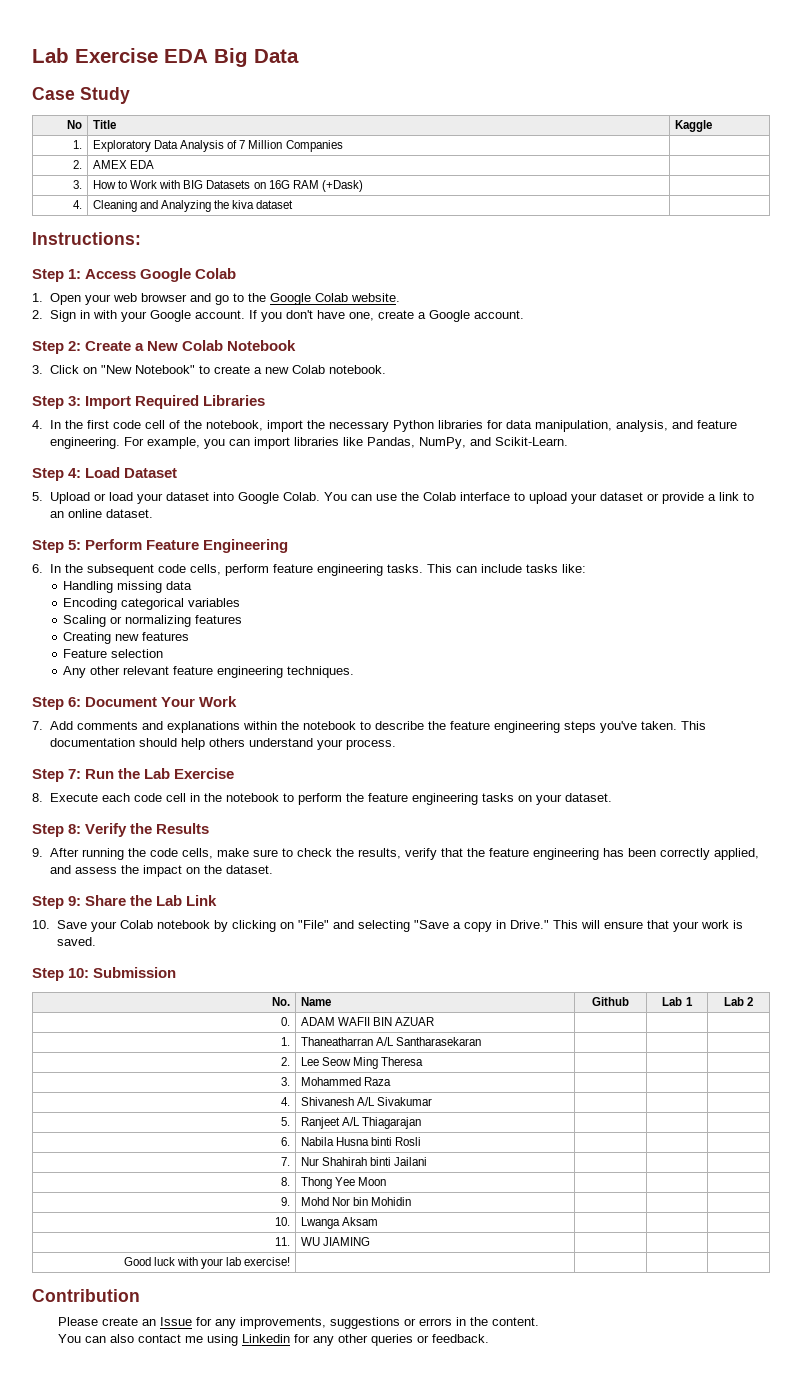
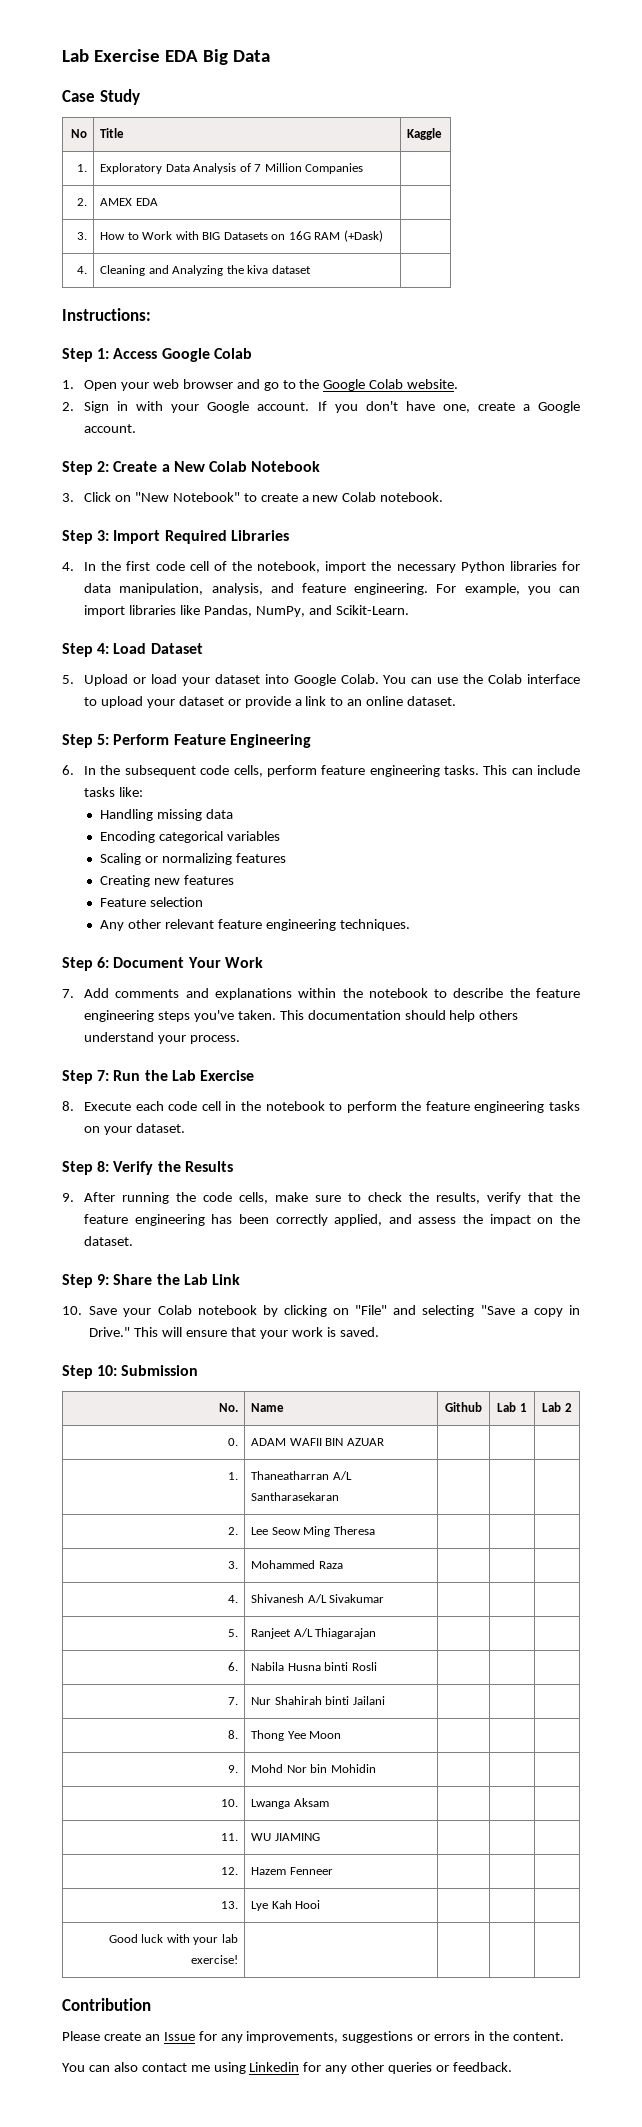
(370, 1241) none -> [220,1867,238,1875] [251,1867,333,1875] [220,1901,238,1909] [251,1900,321,1911] // 12. | Hazem Fenneer | | | // 13. | Lye Kah Hooi | | |

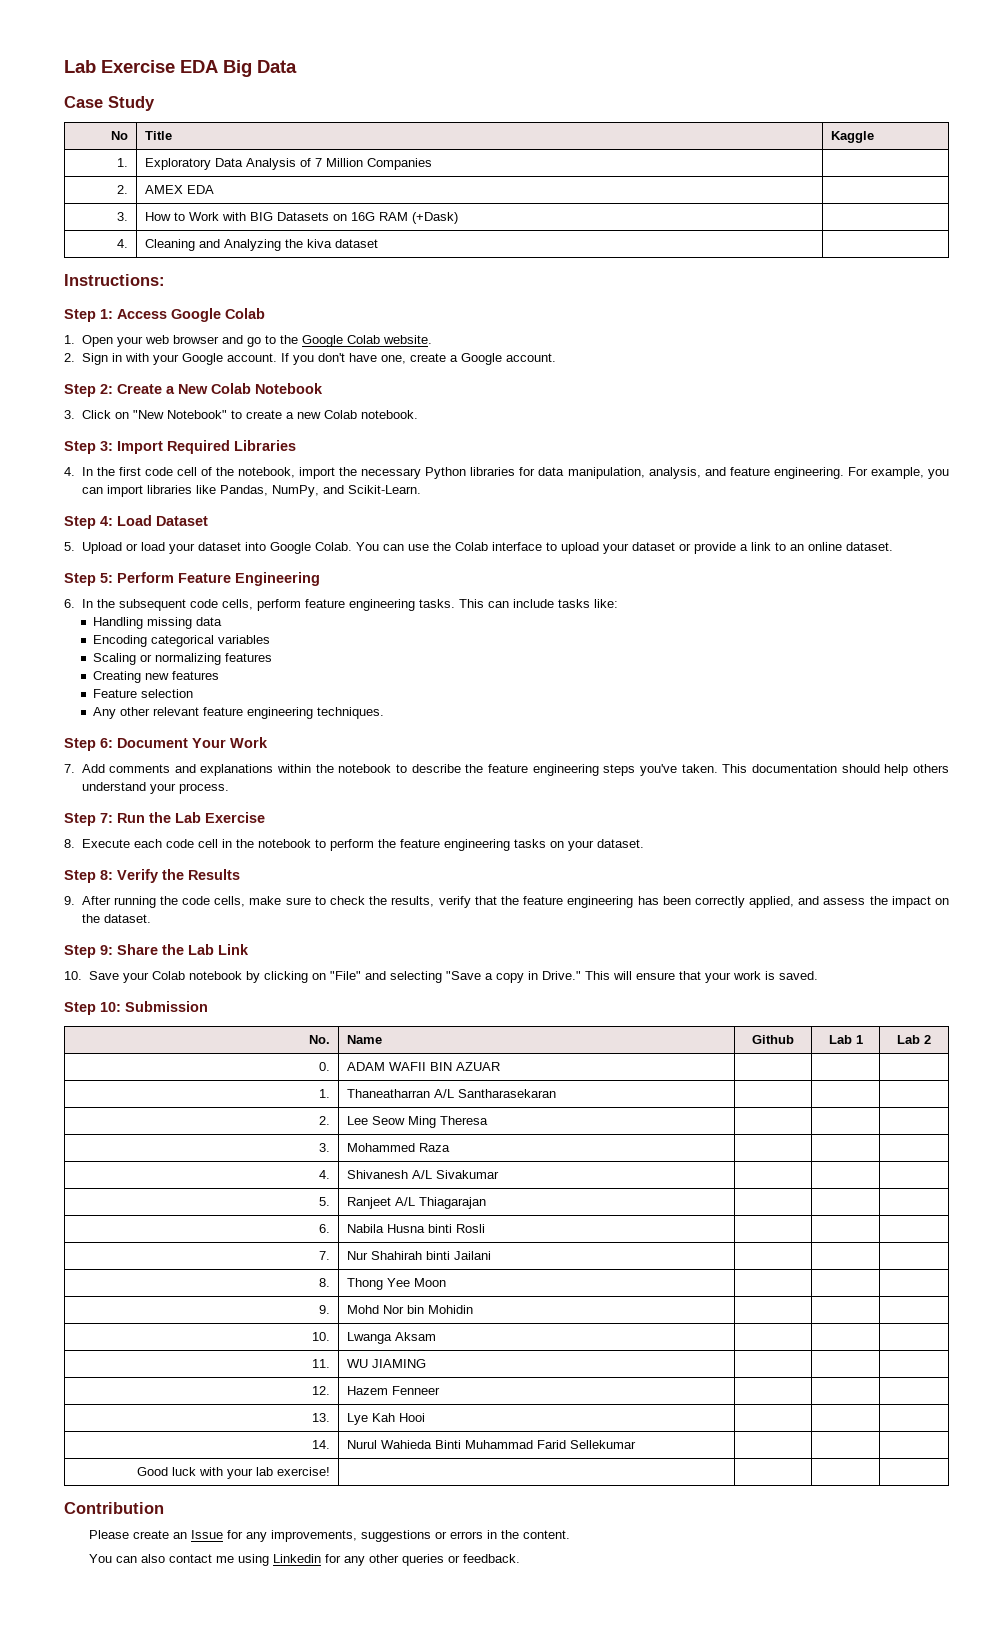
(321, 1904) none -> [312,1440,331,1449] [346,1440,636,1449] // 14. | Nurul Wahieda Binti Muhammad Farid Sellekumar | | |

